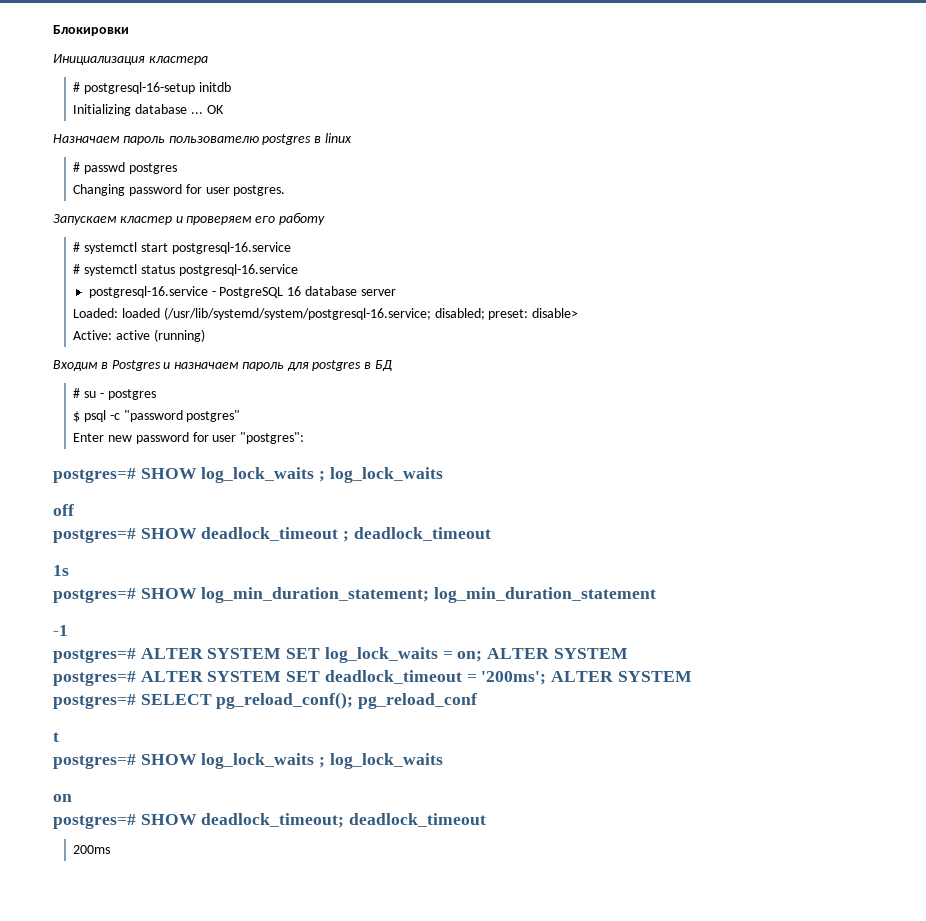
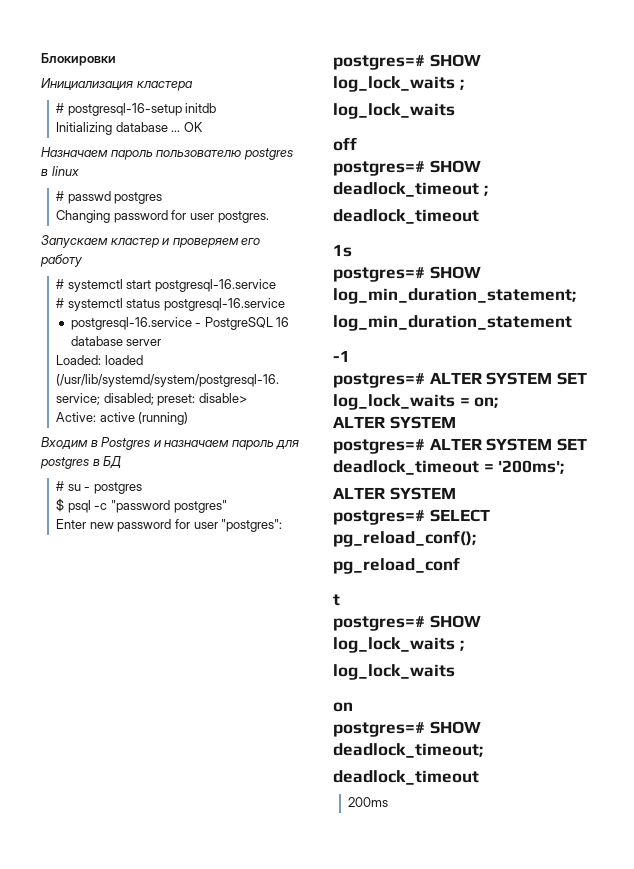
(326, 476) none -> (464, 84) //
(350, 536) none -> (488, 190) //
(430, 595) none -> (576, 296) //
(483, 656) none -> (499, 402) //
(547, 678) none -> (565, 467) //
(354, 700) none -> (476, 538) //
(326, 762) none -> (464, 645) //
(345, 820) none -> (483, 750) //

